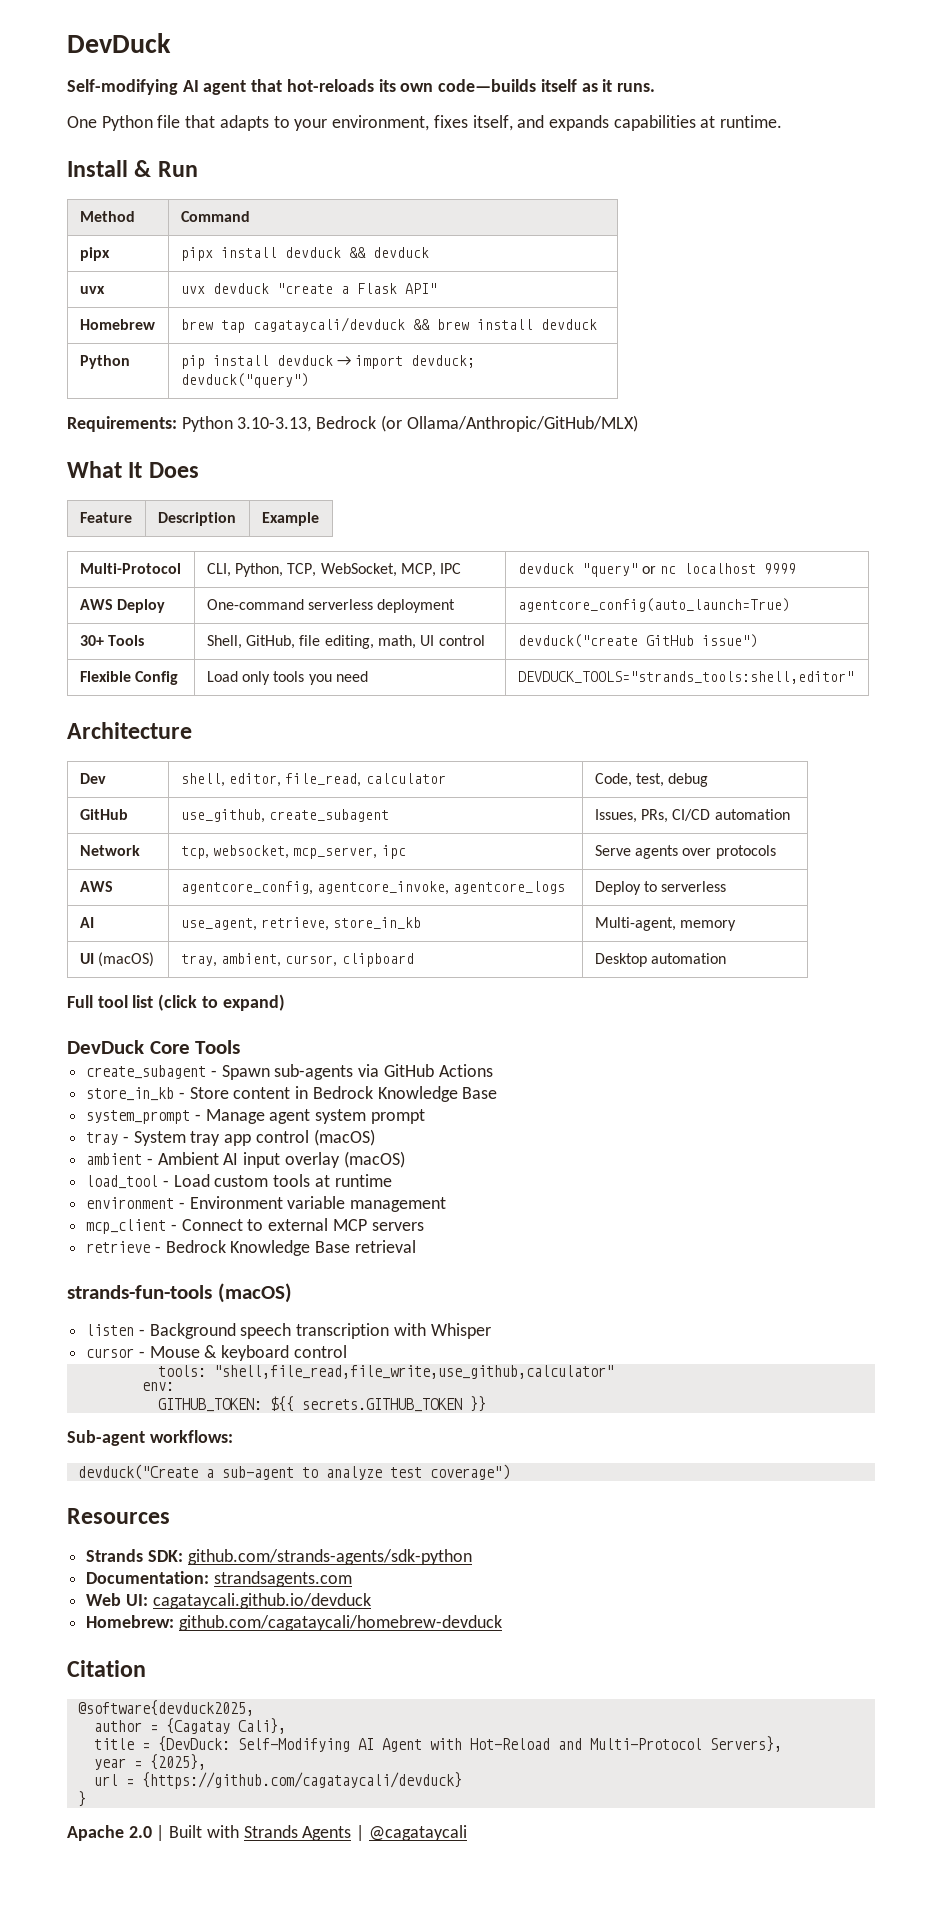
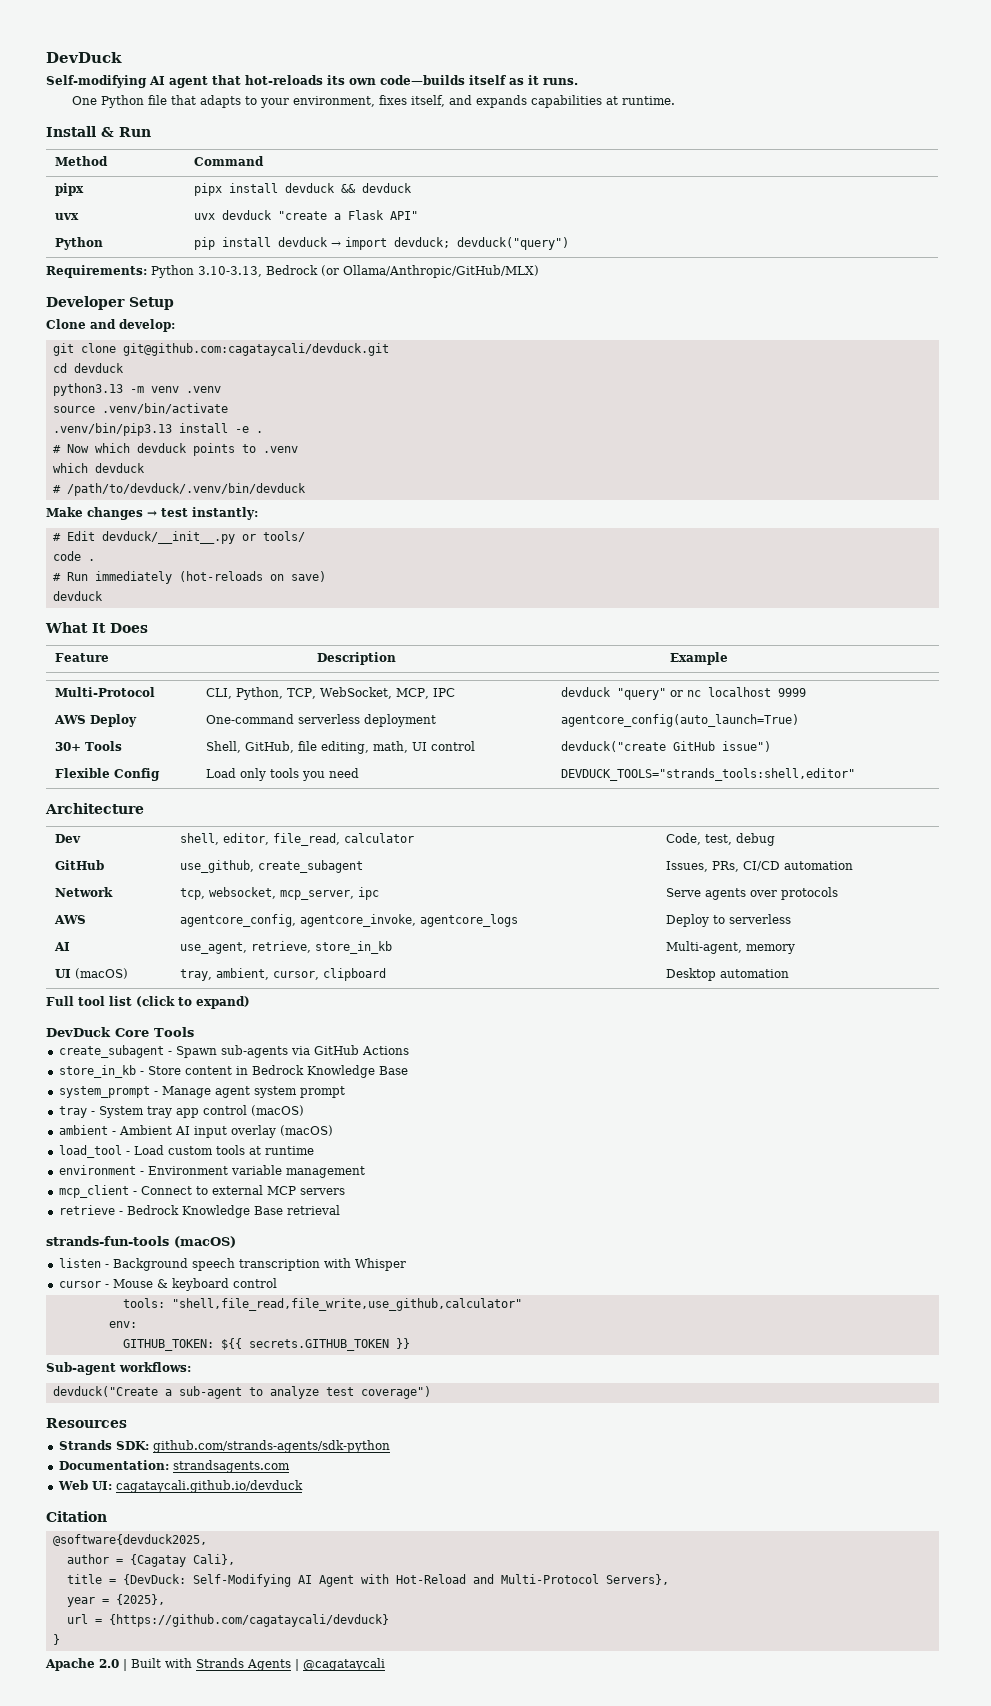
[79,319,155,330] [180,317,597,333] // Homebrew | brew tap cagataycali/devduck && brew install devduck -> (418, 215) none
(638, 423) none -> [46,296,174,310] [46,319,175,332] [52,343,389,356] [52,363,124,373] [52,383,221,396] [52,403,228,414] [52,423,263,436] [52,443,298,456] [52,463,145,473] [52,483,306,496] [46,507,258,520] [52,531,305,544] [52,551,95,561] [52,571,326,584] [52,591,103,601] // Developer Setup // Clone and develop: // git clone git@github.com:cagataycali/devduck.git // cd devduck // python3.13 -m venv .venv // source .venv/bin/activate // .venv/bin/pip3.13 install -e . // # Now which devduck points to .venv // which devduck // # /path/to/devduck/.venv/bin/devduck // Make changes → test instantly: // # Edit devduck/__init__.py or tools/ // code . // # Run immediately (hot-reloads on save) // devduck
[86,1615,502,1631] // Homebrew: github.com/cagataycali/homebrew-devduck -> (303, 1486) none

